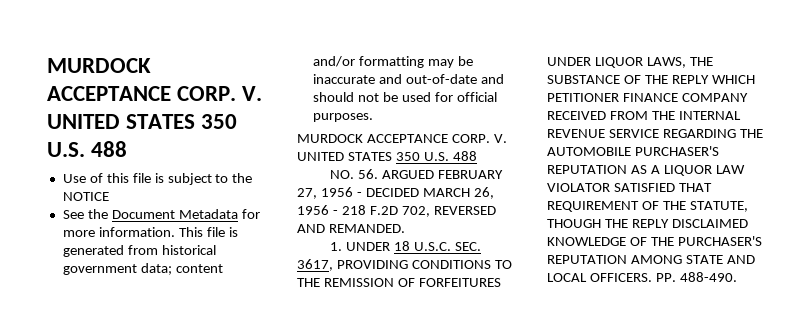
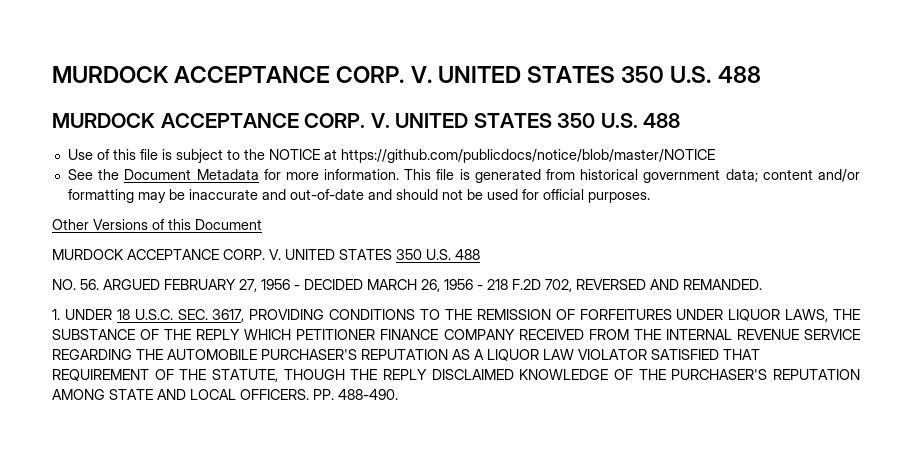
[47,58,151,73] [47,86,263,101] [47,114,238,129] [47,141,128,157] MURDOCK ACCEPTANCE CORP. V. UNITED STATES 350 U.S. 488 -> [52,66,761,83] [52,113,681,128] MURDOCK ACCEPTANCE CORP. V. UNITED STATES 350 U.S. 488 // MURDOCK ACCEPTANCE CORP. V. UNITED STATES 350 U.S. 488
(109, 196) none -> [323,149,715,163] at https://github.com/publicdocs/notice/blob/master/NOTICE
(373, 117) none -> [52,219,262,230] // Other Versions of this Document

